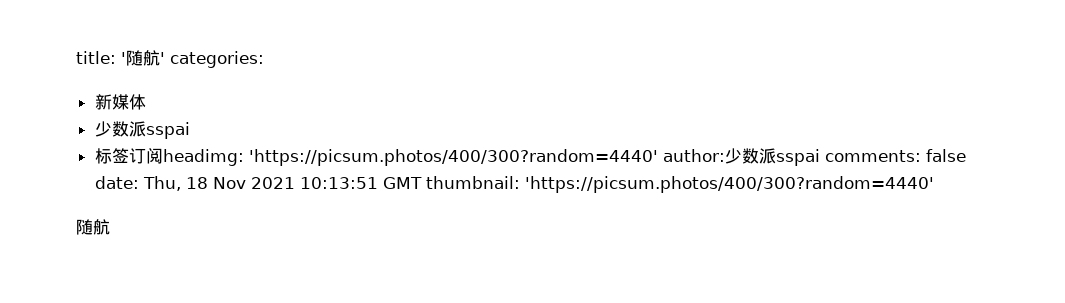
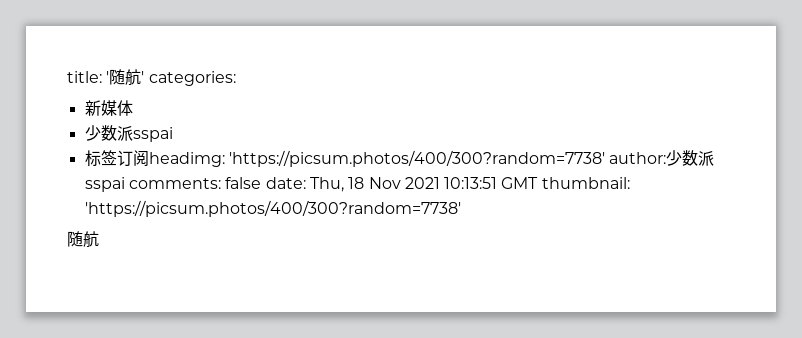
[248,149,658,166] 'https://picsum.photos/400/300?random=4440' -> [228,150,605,167] 'https://picsum.photos/400/300?random=7738'
[524,176,934,193] 'https://picsum.photos/400/300?random=4440' -> [84,200,461,217] 'https://picsum.photos/400/300?random=7738'

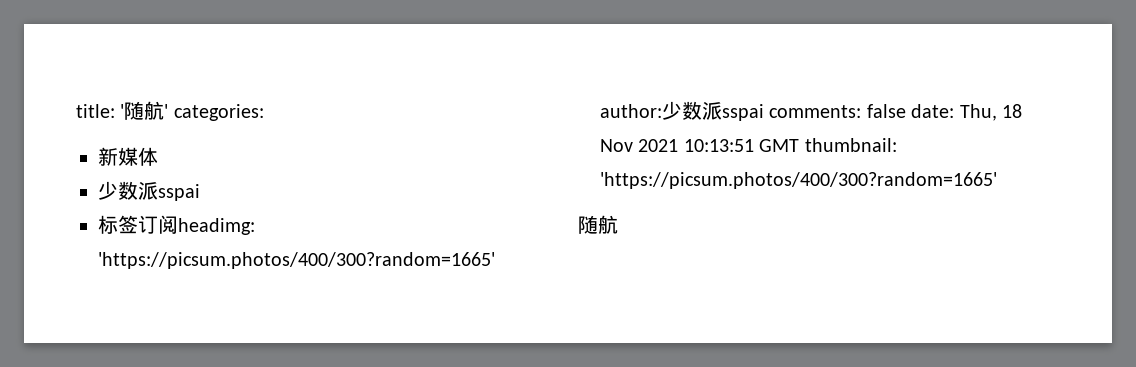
[228,150,605,167] 'https://picsum.photos/400/300?random=7738' -> [98,252,495,269] 'https://picsum.photos/400/300?random=1665'
[84,200,461,217] 'https://picsum.photos/400/300?random=7738' -> [600,172,997,189] 'https://picsum.photos/400/300?random=1665'

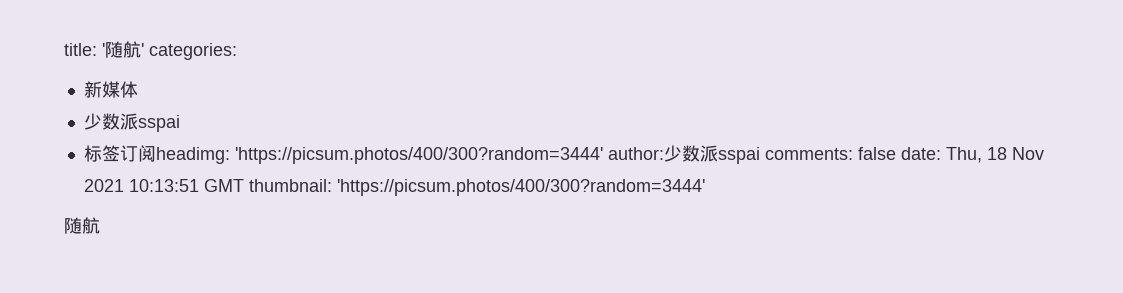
[98,252,495,269] 'https://picsum.photos/400/300?random=1665' -> [234,147,603,164] 'https://picsum.photos/400/300?random=3444'
[600,172,997,189] 'https://picsum.photos/400/300?random=1665' -> [336,179,705,196] 'https://picsum.photos/400/300?random=3444'

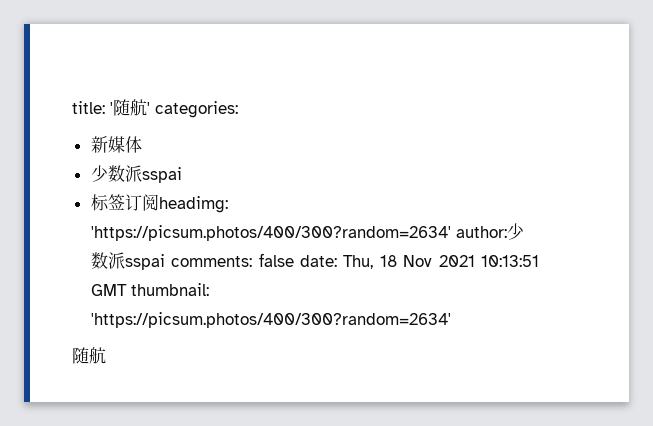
[234,147,603,164] 'https://picsum.photos/400/300?random=3444' -> [90,225,451,241] 'https://picsum.photos/400/300?random=2634'
[336,179,705,196] 'https://picsum.photos/400/300?random=3444' -> [90,312,451,328] 'https://picsum.photos/400/300?random=2634'

